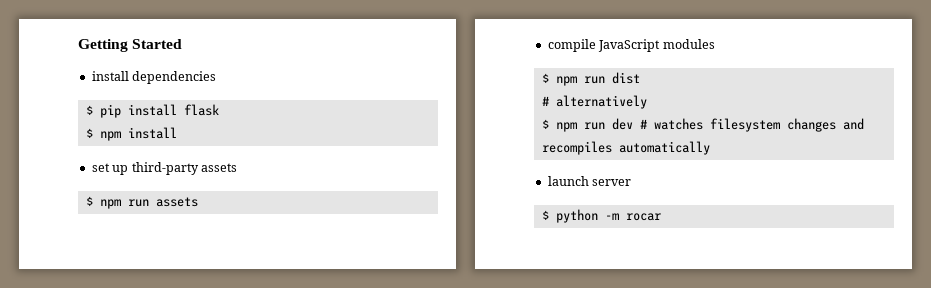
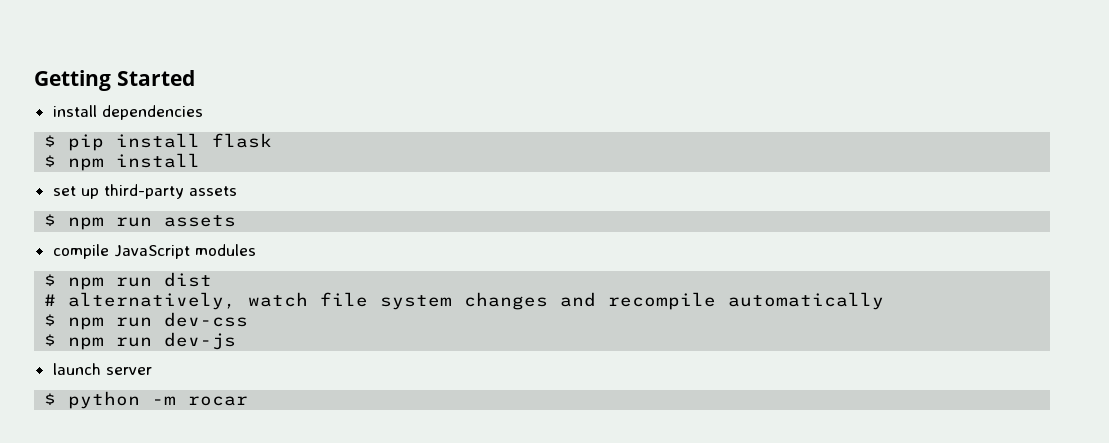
[555,95,647,109] [541,118,864,132] [541,141,710,155] alternatively // $ npm run dev # watches filesystem changes and recompiles automatically -> [68,292,885,310] [44,312,249,330] [44,332,237,350] alternatively, watch file system changes and recompile automatically // $ npm run dev-css // $ npm run dev-js

